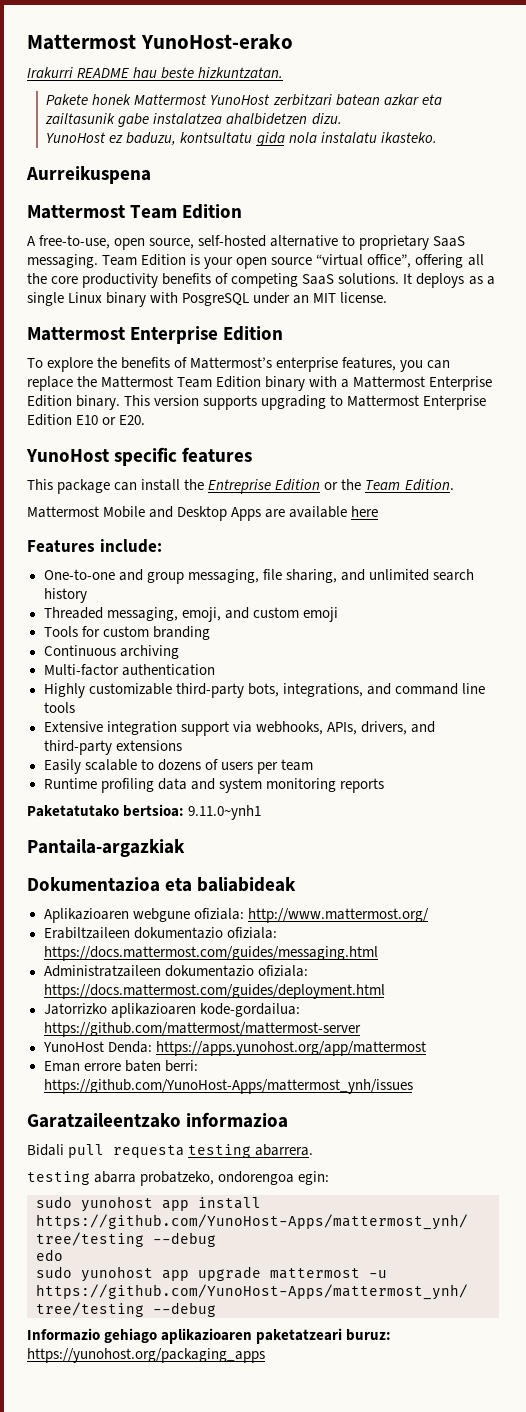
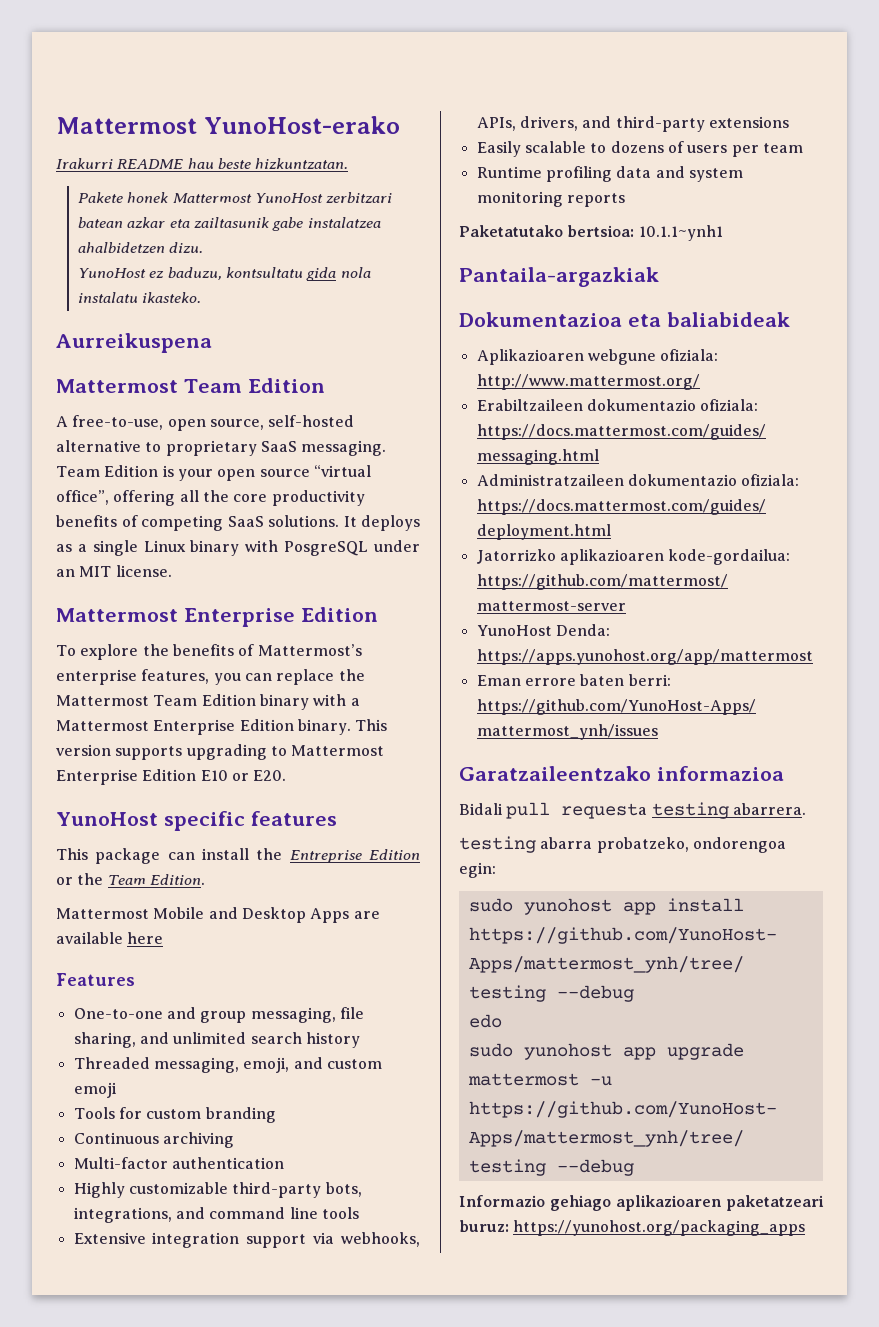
[99,539,162,553] include: -> (135, 979) none
[188,805,262,820] 9.11.0~ynh1 -> [638,225,723,241] 10.1.1~ynh1

